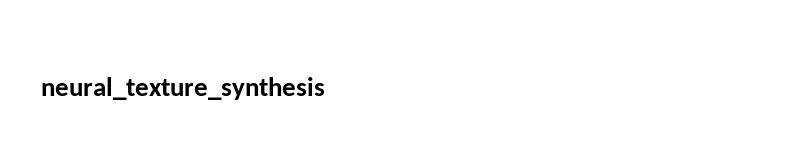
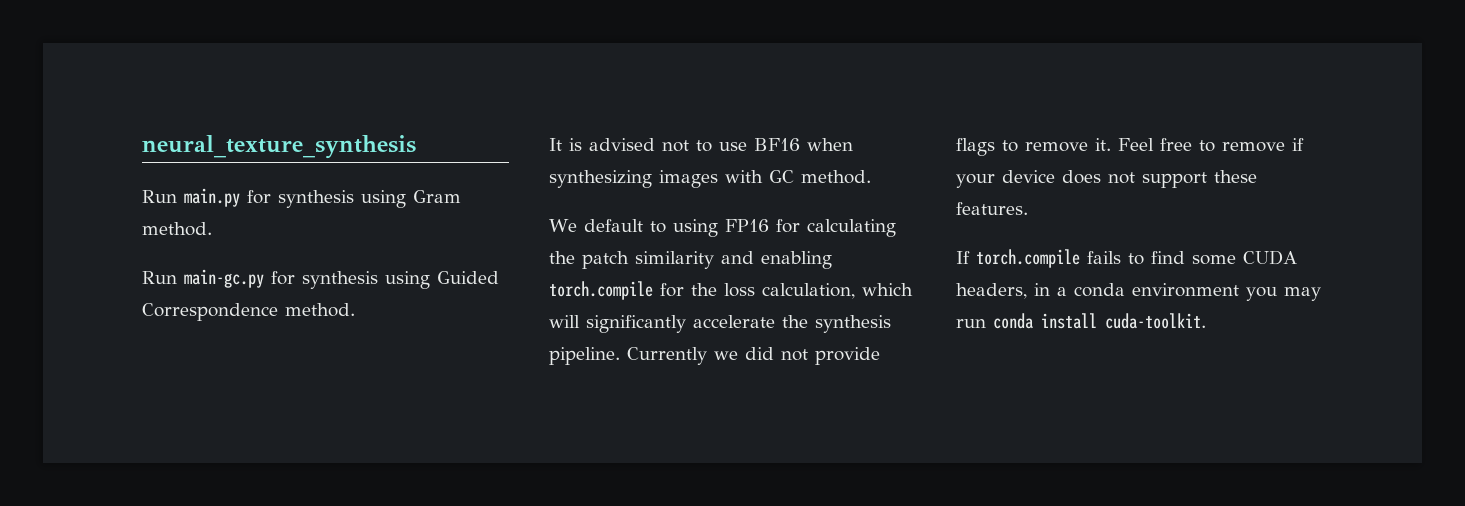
(325, 88) none -> [142,188,461,208] [142,222,212,236] [142,269,499,289] [142,303,355,321] [549,138,853,152] [549,170,871,188] [549,219,896,237] [549,251,832,269] [549,281,913,300] [549,315,891,333] [549,347,880,365] [956,138,1304,156] [956,170,1257,188] [956,202,1028,215] [956,249,1297,268] [956,283,1321,301] [956,313,1206,329] // Run main.py for synthesis using Gram method. // Run main-gc.py for synthesis using Guided Correspondence method. // It is advised not to use BF16 when synthesizing images with GC method. // We default to using FP16 for calculating the patch similarity and enabling torch.compile for the loss calculation, which will significantly accelerate the synthesis pipeline. Currently we did not provide flags to remove it. Feel free to remove if your device does not support these features. // If torch.compile fails to find some CUDA headers, in a conda environment you may run conda install cuda-toolkit.

